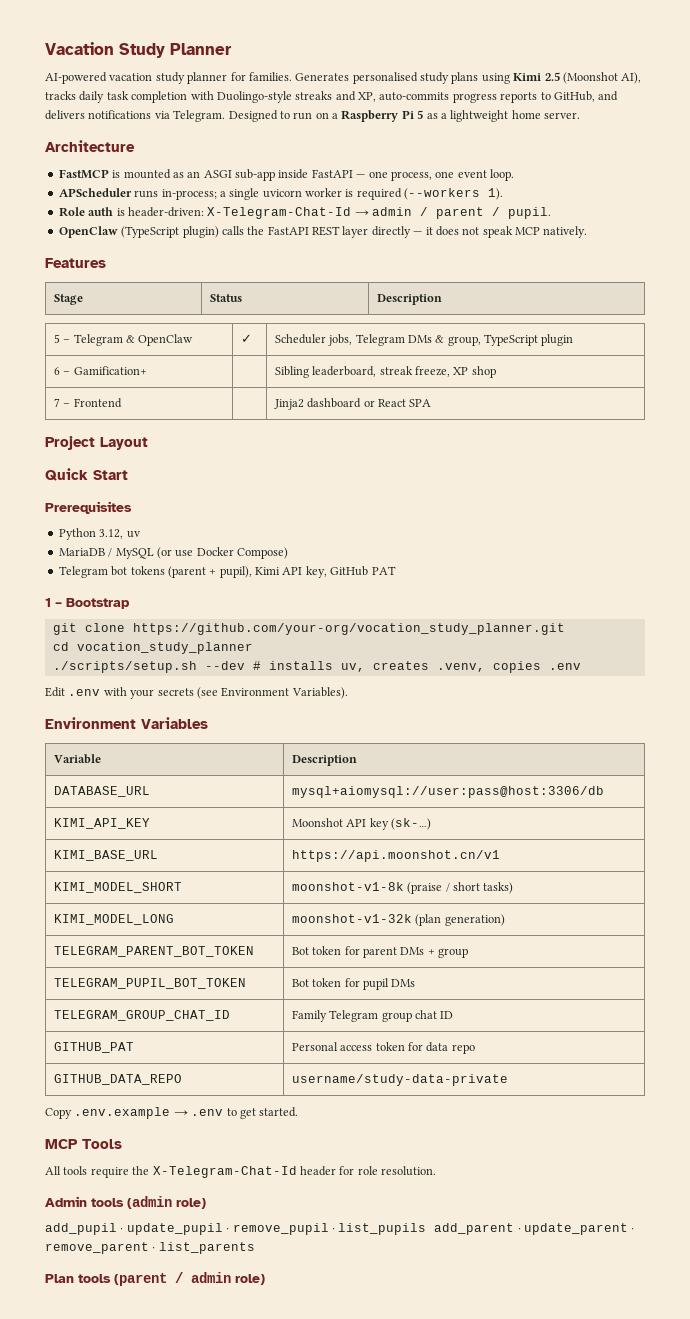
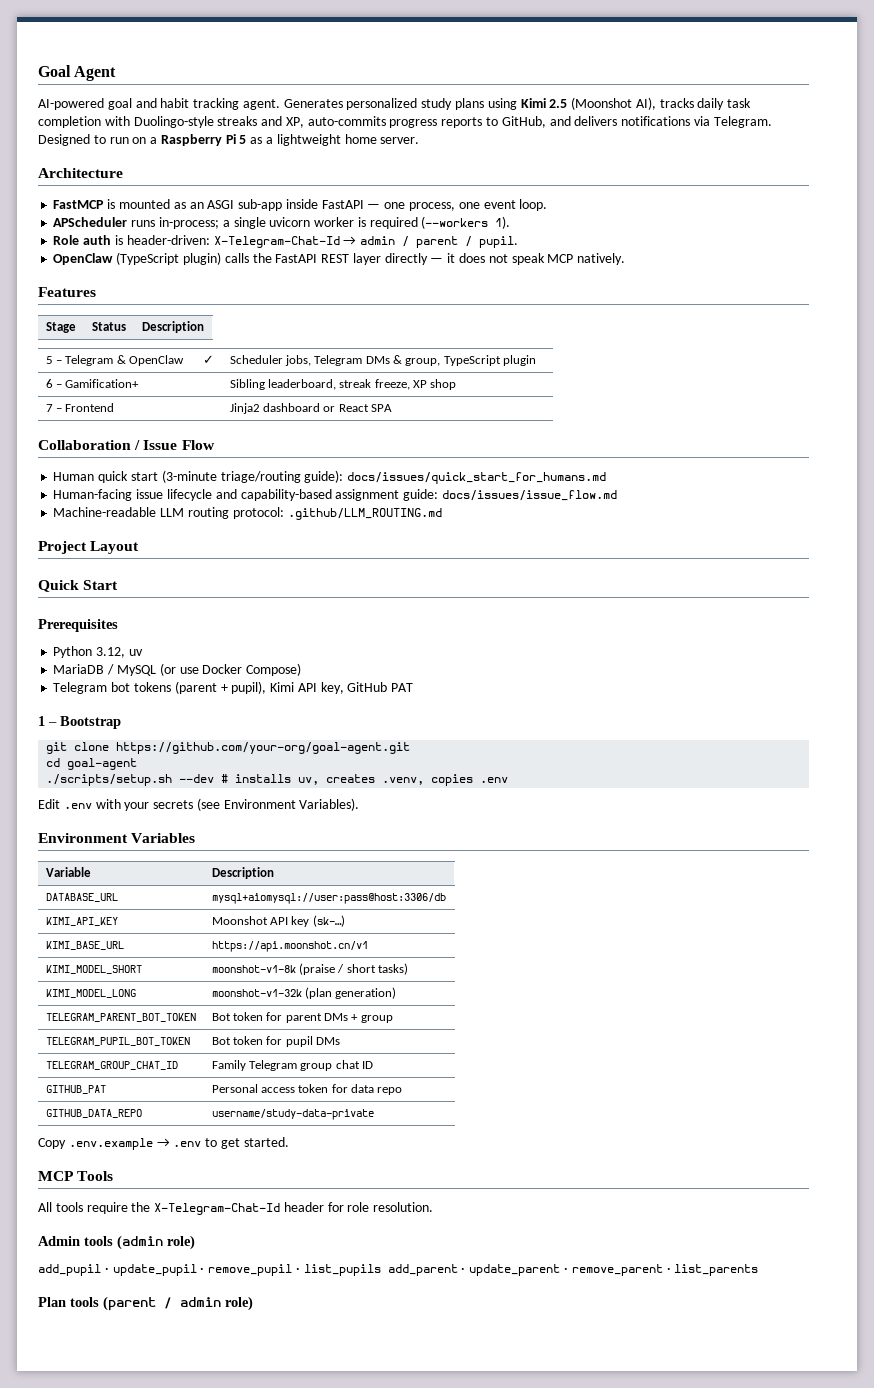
[45,42,232,58] [45,72,418,84] Vacation Study Planner // AI-powered vacation study planner for families. Generates personalised -> [38,65,117,81] [38,98,418,110] Goal Agent // AI-powered goal and habit tracking agent. Generates personalized
(432, 403) none -> [38,440,215,450] [53,470,607,484] [53,489,617,501] [53,507,442,520] // Collaboration / Issue Flow // Human quick start (3-minute triage/routing guide): docs/issues/quick_start_for_humans.md // Human-facing issue lifecycle and capability-based assignment guide: docs/issues/issue_flow.md // Machine-readable LLM routing protocol: .github/LLM_ROUTING.md
[132,623,565,635] https://github.com/your-org/vocation_study_planner.git -> [116,742,411,754] https://github.com/your-org/goal-agent.git
[76,642,253,654] vocation_study_planner -> [67,758,138,770] goal-agent

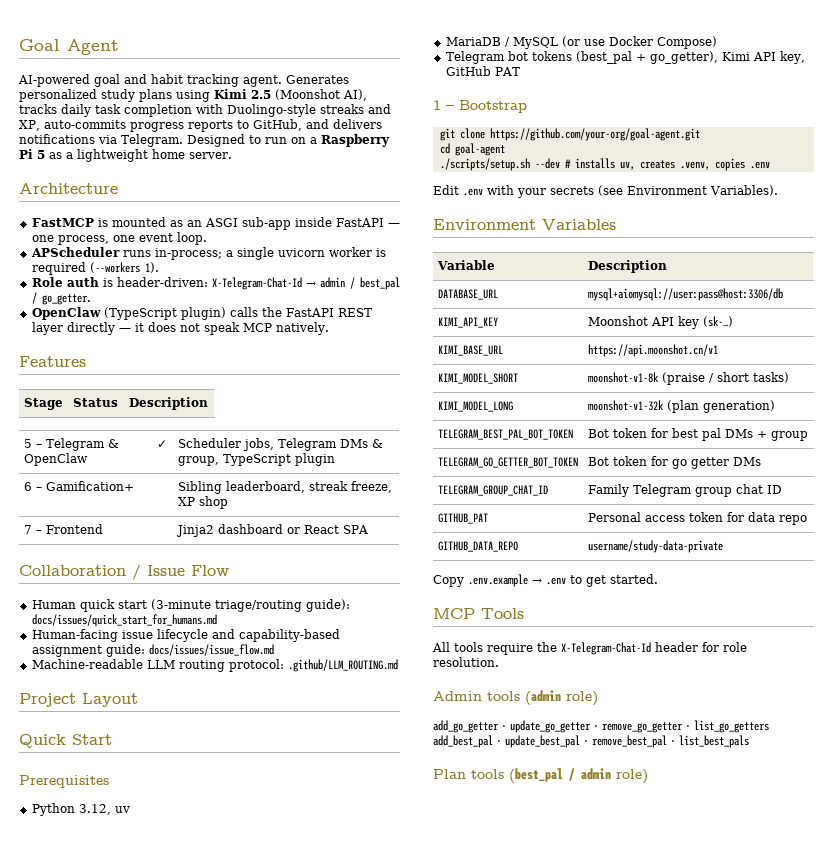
[416,236,519,248] parent / pupil. -> [359,277,400,290] [31,292,91,305] best_pal / go_getter.
[174,681,267,694] (parent + pupil), -> [575,51,718,64] (best_pal + go_getter),
[45,1013,196,1022] [211,1012,322,1023] TELEGRAM_PARENT_BOT_TOKEN | Bot token for parent -> [437,429,573,440] [587,428,721,441] TELEGRAM_BEST_PAL_BOT_TOKEN | Bot token for best pal
[45,1037,190,1046] [211,1036,313,1047] TELEGRAM_PUPIL_BOT_TOKEN | Bot token for pupil -> [437,457,578,468] [587,456,729,469] TELEGRAM_GO_GETTER_BOT_TOKEN | Bot token for go getter
[38,1264,759,1276] add_pupil · update_pupil · remove_pupil · list_pupils add_parent · update_parent · remove_parent · list_parents -> [433,720,769,733] [433,735,749,748] add_go_getter · update_go_getter · remove_go_getter · list_go_getters add_best_pal · update_best_pal · remove_best_pal · list_best_pals
[103,1296,156,1311] (parent -> [509,768,563,783] (best_pal

